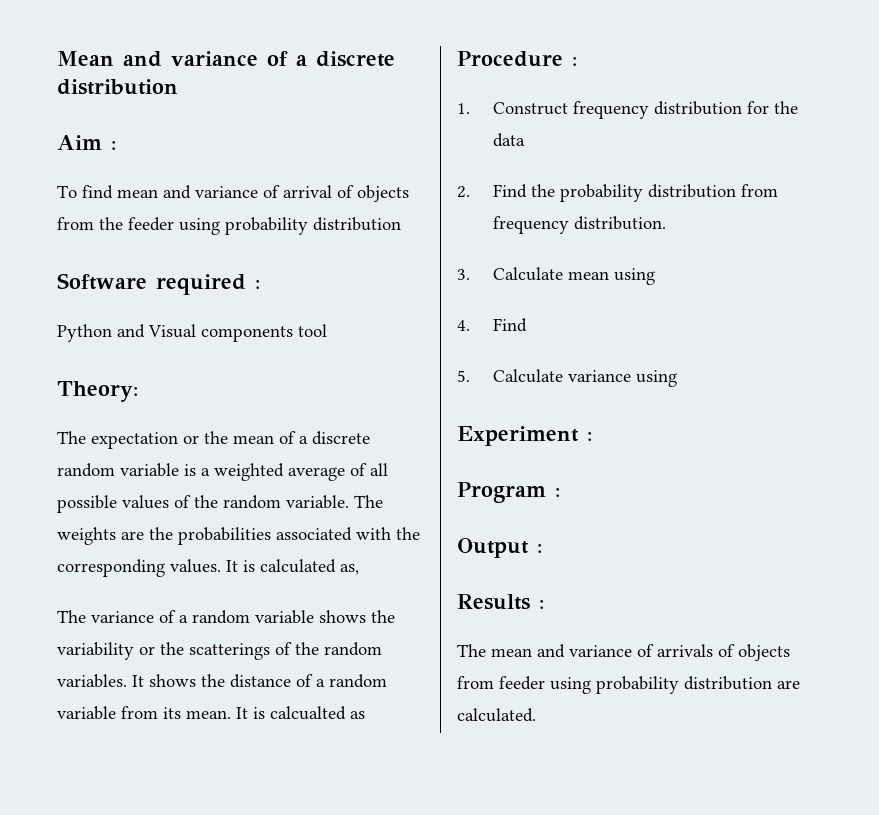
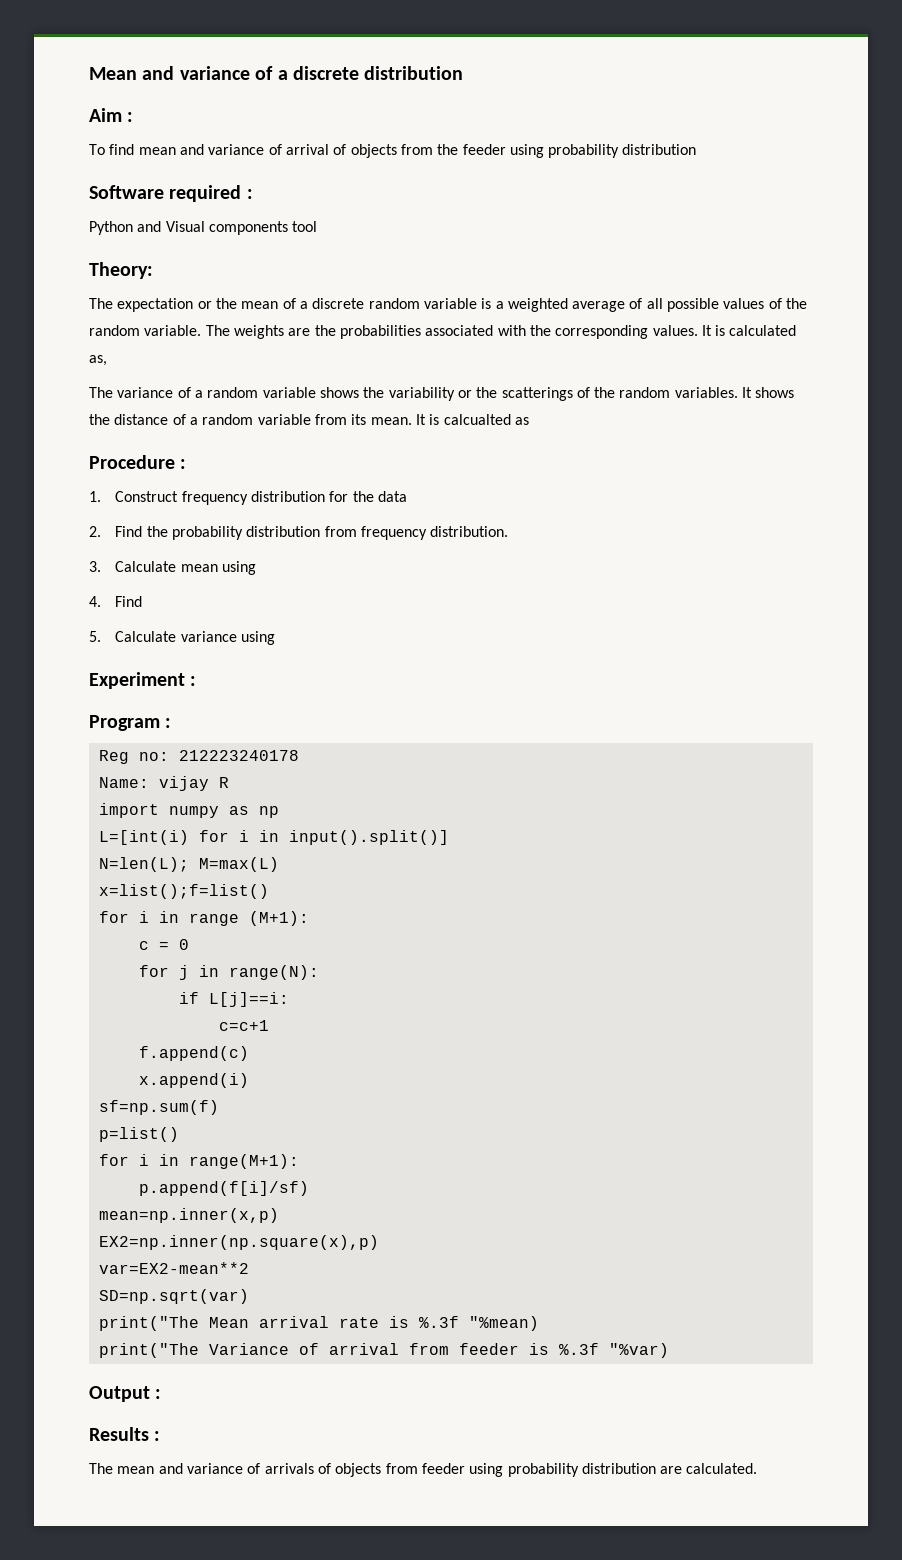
(560, 492) none -> [98,750,299,764] [98,776,229,791] [98,803,279,818] [98,830,449,845] [98,857,279,872] [98,884,269,899] [98,911,309,926] [138,939,189,950] [138,965,319,980] [178,992,289,1007] [218,1020,269,1031] [138,1046,249,1061] [138,1073,249,1088] [98,1100,219,1115] [98,1127,179,1142] [98,1154,299,1169] [138,1181,309,1196] [98,1208,279,1223] [98,1235,379,1250] [98,1262,249,1274] [98,1289,249,1304] [98,1316,539,1331] [98,1343,669,1358] // Reg no: 212223240178 // Name: vijay R // import numpy as np // L=[int(i) for i in input().split()] // N=len(L); M=max(L) // x=list();f=list() // for i in range (M+1): // c = 0 // for j in range(N): // if L[j]==i: // c=c+1 // f.append(c) // x.append(i) // sf=np.sum(f) // p=list() // for i in range(M+1): // p.append(f[i]/sf) // mean=np.inner(x,p) // EX2=np.inner(np.square(x),p) // var=EX2-mean**2 // SD=np.sqrt(var) // print("The Mean arrival rate is %.3f "%mean) // print("The Variance of arrival from feeder is %.3f "%var)

